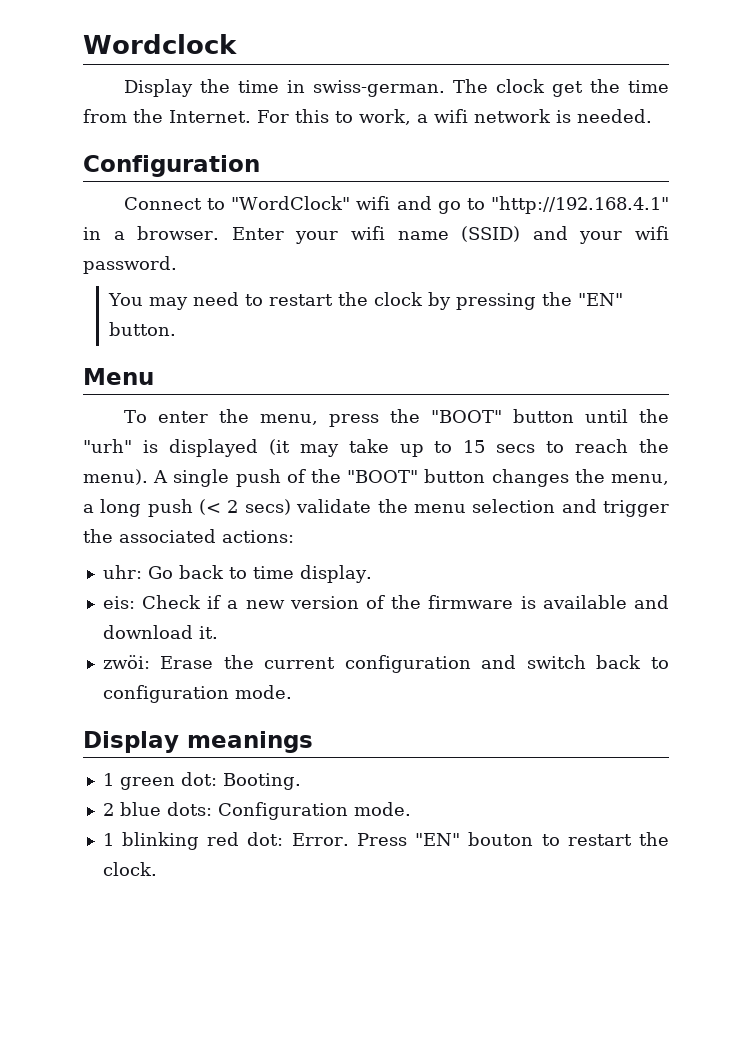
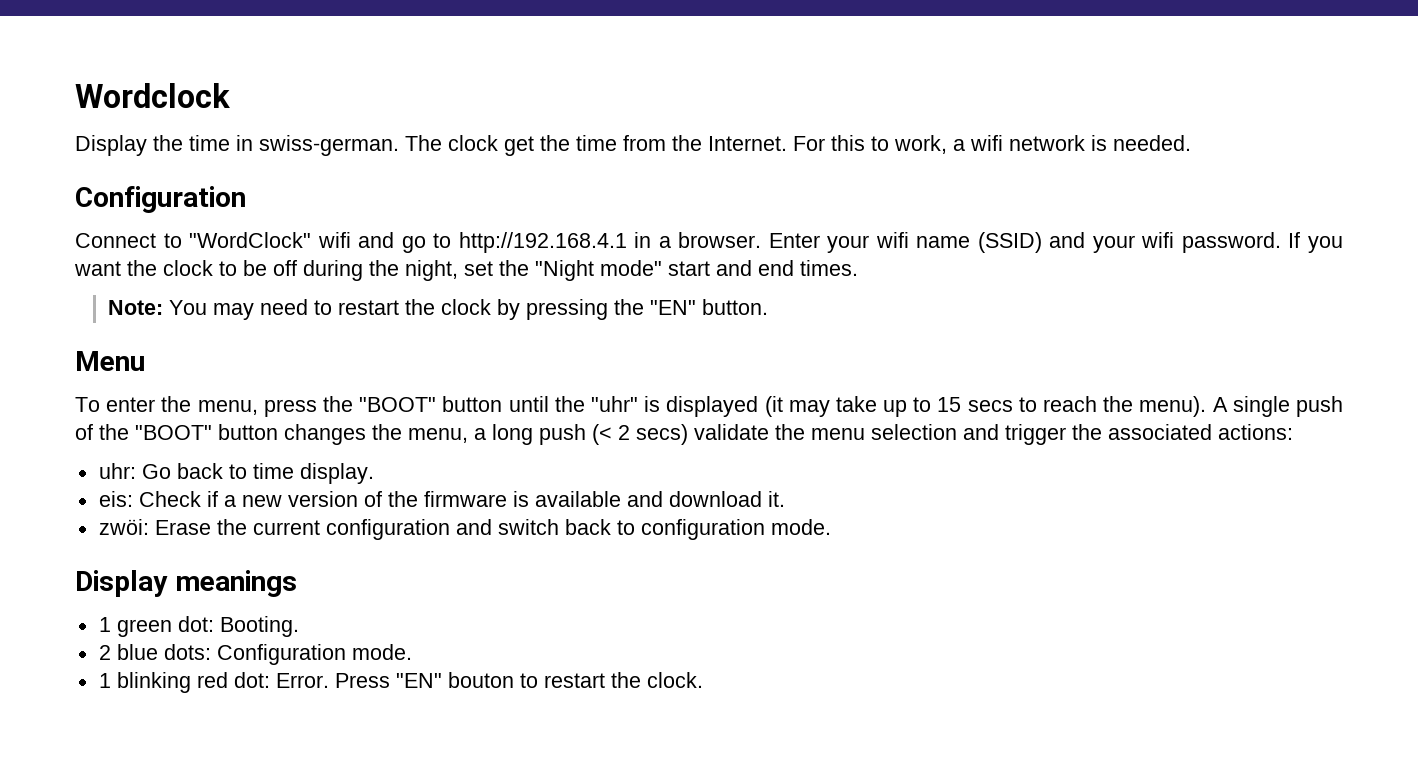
[491,196,670,214] "http://192.168.4.1" -> [458,232,627,253] http://192.168.4.1
(177, 265) // -> [1288,232,1344,253] [74,260,858,281] [108,300,164,315] If you want the clock to be off during the night, set the "Night mode" start and end times. // Note:
[83,439,132,453] "urh" -> [590,396,638,412] "uhr"

